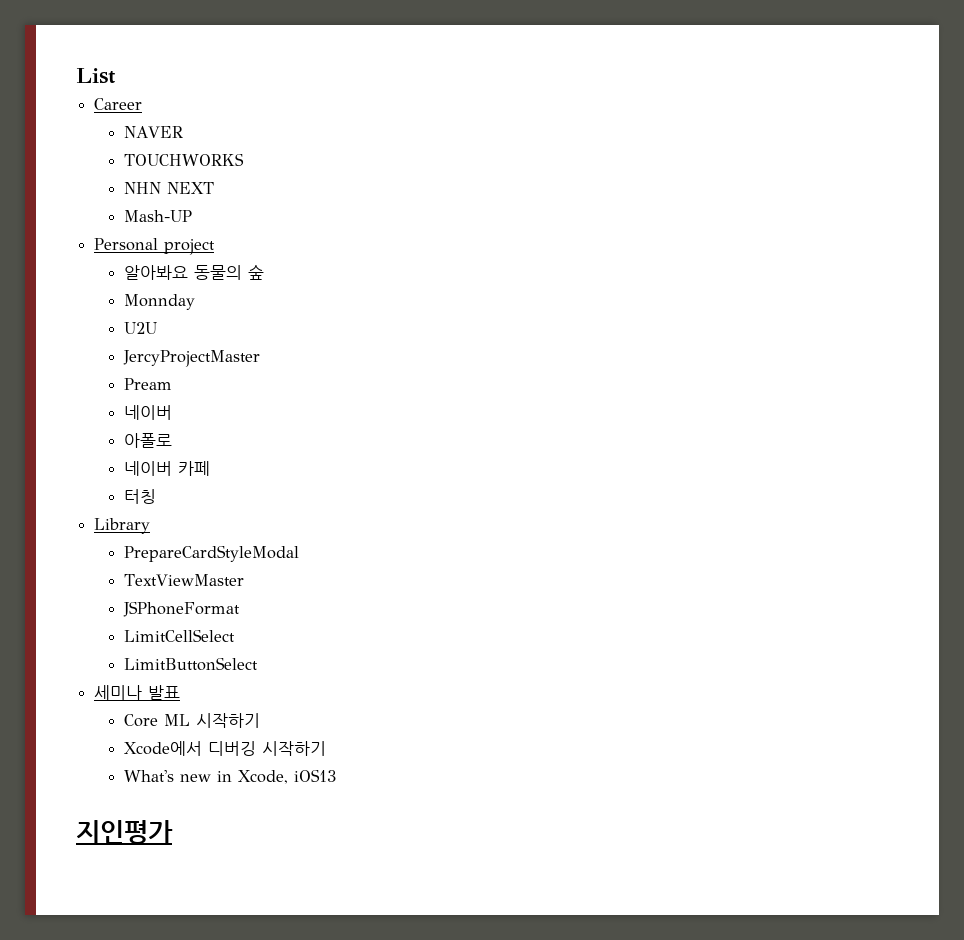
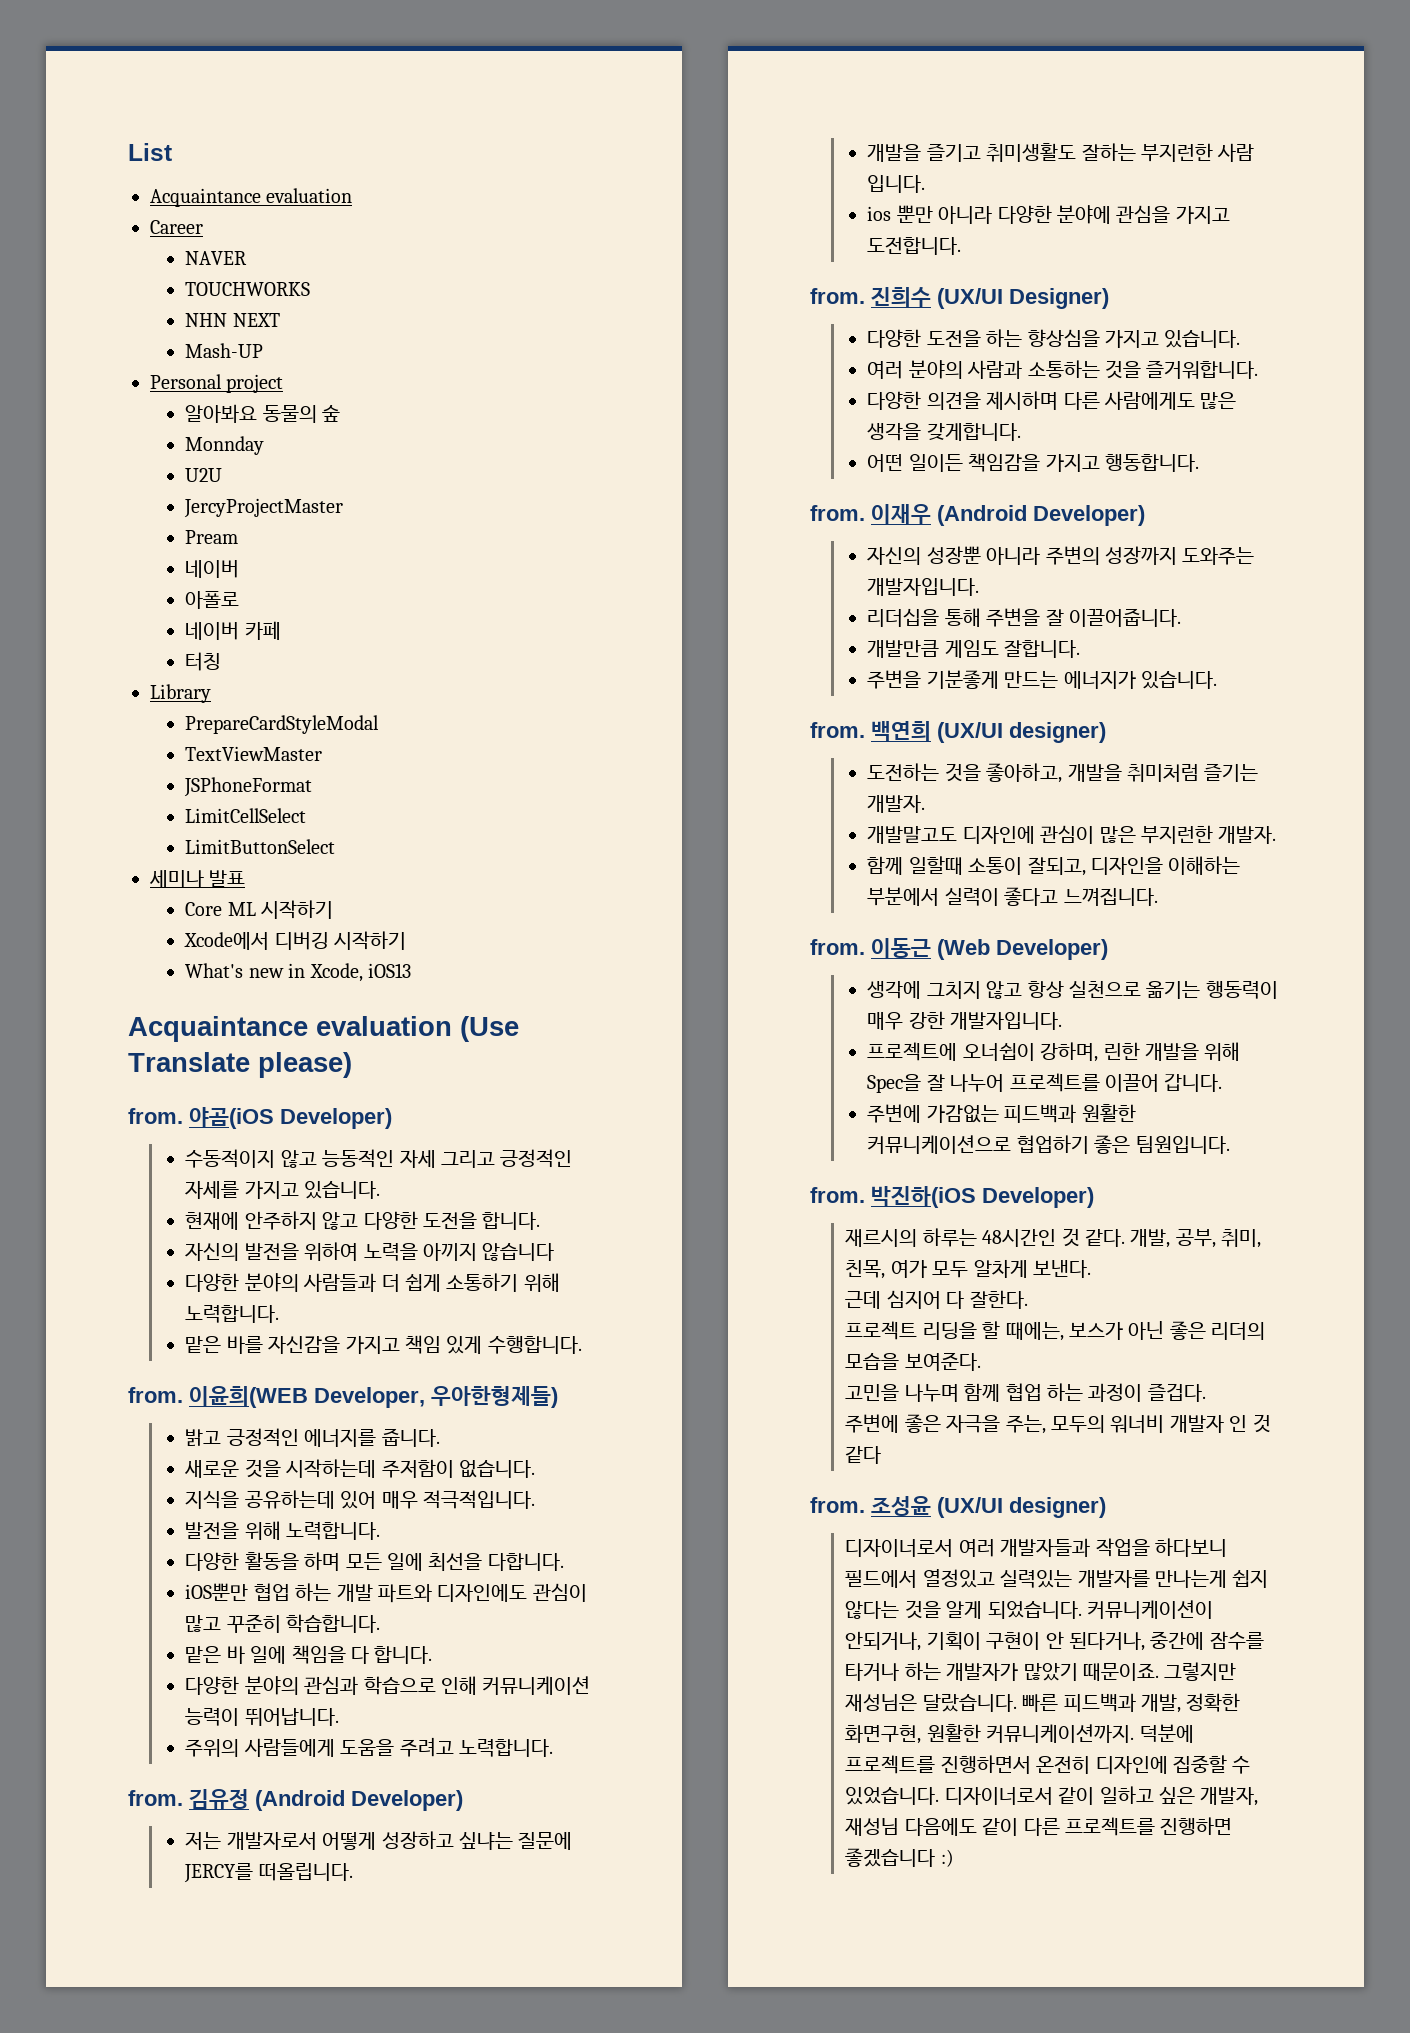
(116, 76) none -> [150,188,353,207] // Acquaintance evaluation
[76,820,173,844] 지인평가 -> [128,1016,519,1042] [128,1052,352,1078] [128,1107,392,1129] [185,1149,573,1168] [185,1181,381,1199] [185,1211,541,1230] [185,1242,555,1261] [185,1273,560,1292] [185,1305,280,1323] [185,1335,582,1354] [128,1386,558,1408] [185,1428,440,1447] [184,1459,535,1478] [185,1490,535,1509] [185,1521,381,1540] [185,1552,564,1571] [185,1583,587,1603] [185,1614,381,1633] [185,1645,433,1664] [185,1676,591,1695] [185,1708,339,1726] [185,1737,553,1757] [128,1789,463,1811] [185,1831,573,1850] [184,1863,353,1883] [867,143,1255,162] [867,175,926,193] [867,205,1230,224] [867,237,962,255] [810,287,1109,309] [867,329,1241,348] [867,360,1259,379] [867,391,1237,410] [867,423,1021,441] [867,453,1199,472] [810,504,1145,526] [867,546,1255,565] [867,578,980,596] [867,608,1181,627] [867,640,1081,658] [867,670,1217,689] [810,721,1106,743] [867,763,1259,783] [867,795,926,813] [867,825,1277,844] [867,856,1241,876] [867,887,1158,906] [810,938,1108,960] [867,980,1278,999] [867,1011,1063,1030] [867,1042,1241,1062] [867,1073,1223,1093] [867,1104,1136,1123] [867,1135,1230,1154] [810,1186,1094,1208] [845,1228,1262,1248] [845,1259,1091,1279] [845,1290,1028,1309] [845,1321,1266,1341] [845,1352,981,1371] [845,1383,1206,1402] [845,1414,1271,1434] [845,1446,882,1464] [810,1496,1106,1518] [845,1538,1227,1557] [845,1569,1269,1588] [845,1600,1213,1619] [845,1631,1264,1651] [845,1662,1237,1681] [845,1693,1241,1713] [845,1724,1194,1744] [845,1755,1251,1774] [845,1786,1259,1806] [845,1817,1233,1836] [845,1848,954,1867] Acquaintance evaluation (Use Translate please) // from. 야곰(iOS Developer) // 수동적이지 않고 능동적인 자세 그리고 긍정적인 자세를 가지고 있습니다. // 현재에 안주하지 않고 다양한 도전을 합니다. // 자신의 발전을 위하여 노력을 아끼지 않습니다 // 다양한 분야의 사람들과 더 쉽게 소통하기 위해 노력합니다. // 맡은 바를 자신감을 가지고 책임 있게 수행합니다. // from. 이윤희(WEB Developer, 우아한형제들) // 밝고 긍정적인 에너지를 줍니다. // 새로운 것을 시작하는데 주저함이 없습니다. // 지식을 공유하는데 있어 매우 적극적입니다. // 발전을 위해 노력합니다. // 다양한 활동을 하며 모든 일에 최선을 다합니다. // iOS뿐만 협업 하는 개발 파트와 디자인에도 관심이 많고 꾸준히 학습합니다. // 맡은 바 일에 책임을 다 합니다. // 다양한 분야의 관심과 학습으로 인해 커뮤니케이션 능력이 뛰어납니다. // 주위의 사람들에게 도움을 주려고 노력합니다. // from. 김유정 (Android Developer) // 저는 개발자로서 어떻게 성장하고 싶냐는 질문에 JERCY를 떠올립니다. // 개발을 즐기고 취미생활도 잘하는 부지런한 사람 입니다. // ios 뿐만 아니라 다양한 분야에 관심을 가지고 도전합니다. // from. 진희수 (UX/UI Designer) // 다양한 도전을 하는 향상심을 가지고 있습니다. // 여러 분야의 사람과 소통하는 것을 즐거워합니다. // 다양한 의견을 제시하며 다른 사람에게도 많은 생각을 갖게합니다. // 어떤 일이든 책임감을 가지고 행동합니다. // from. 이재우 (Android Developer) // 자신의 성장뿐 아니라 주변의 성장까지 도와주는 개발자입니다. // 리더십을 통해 주변을 잘 이끌어줍니다. // 개발만큼 게임도 잘합니다. // 주변을 기분좋게 만드는 에너지가 있습니다. // from. 백연희 (UX/UI designer) // 도전하는 것을 좋아하고, 개발을 취미처럼 즐기는 개발자. // 개발말고도 디자인에 관심이 많은 부지런한 개발자. // 함께 일할때 소통이 잘되고, 디자인을 이해하는 부분에서 실력이 좋다고 느껴집니다. // from. 이동근 (Web Developer) // 생각에 그치지 않고 항상 실천으로 옮기는 행동력이 매우 강한 개발자입니다. // 프로젝트에 오너쉽이 강하며, 린한 개발을 위해 Spec을 잘 나누어 프로젝트를 이끌어 갑니다. // 주변에 가감없는 피드백과 원활한 커뮤니케이션으로 협업하기 좋은 팀원입니다. // from. 박진하(iOS Developer) // 재르시의 하루는 48시간인 것 같다. 개발, 공부, 취미, 친목, 여가 모두 알차게 보낸다. // 근데 심지어 다 잘한다. // 프로젝트 리딩을 할 때에는, 보스가 아닌 좋은 리더의 모습을 보여준다. // 고민을 나누며 함께 협업 하는 과정이 즐겁다. // 주변에 좋은 자극을 주는, 모두의 워너비 개발자 인 것 같다 // from. 조성윤 (UX/UI designer) // 디자이너로서 여러 개발자들과 작업을 하다보니 필드에서 열정있고 실력있는 개발자를 만나는게 쉽지 않다는 것을 알게 되었습니다. 커뮤니케이션이 안되거나, 기획이 구현이 안 된다거나, 중간에 잠수를 타거나 하는 개발자가 많았기 때문이죠. 그렇지만 재성님은 달랐습니다. 빠른 피드백과 개발, 정확한 화면구현, 원활한 커뮤니케이션까지. 덕분에 프로젝트를 진행하면서 온전히 디자인에 집중할 수 있었습니다. 디자이너로서 같이 일하고 싶은 개발자, 재성님 다음에도 같이 다른 프로젝트를 진행하면 좋겠습니다 :)

